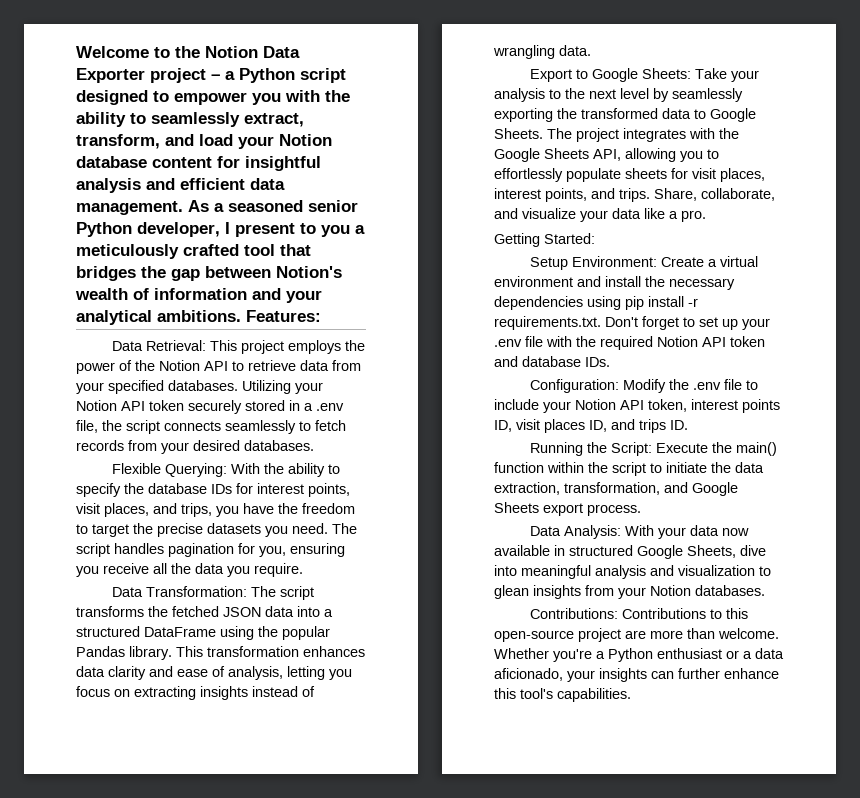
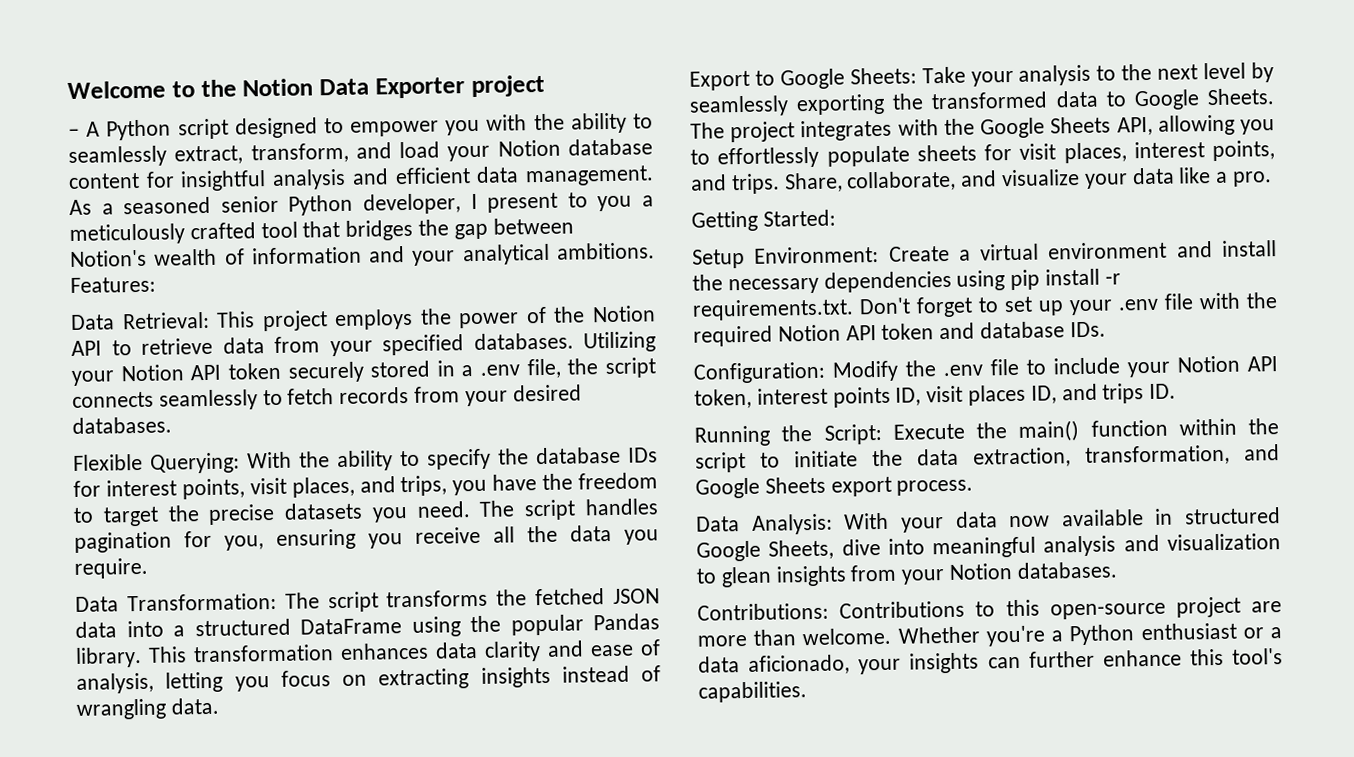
[211,71,235,80] – a -> [68,121,101,138] // – A

